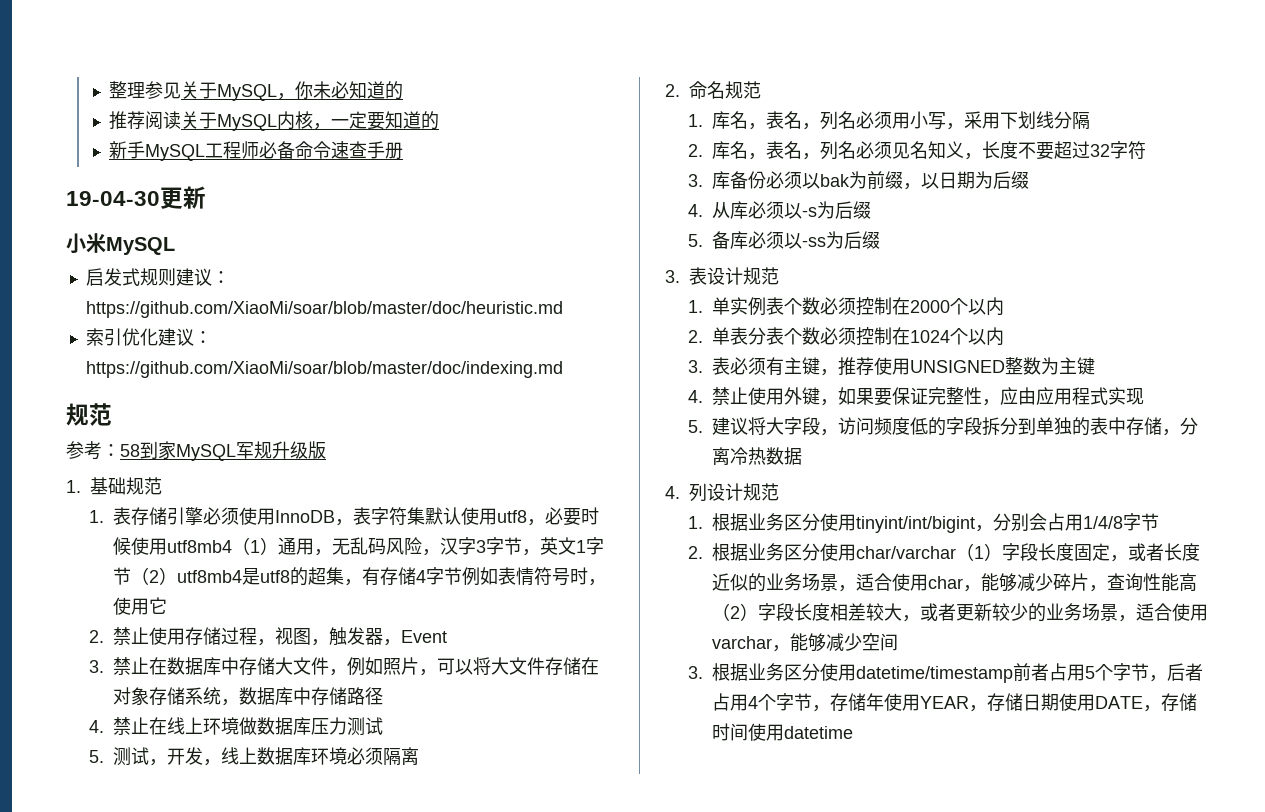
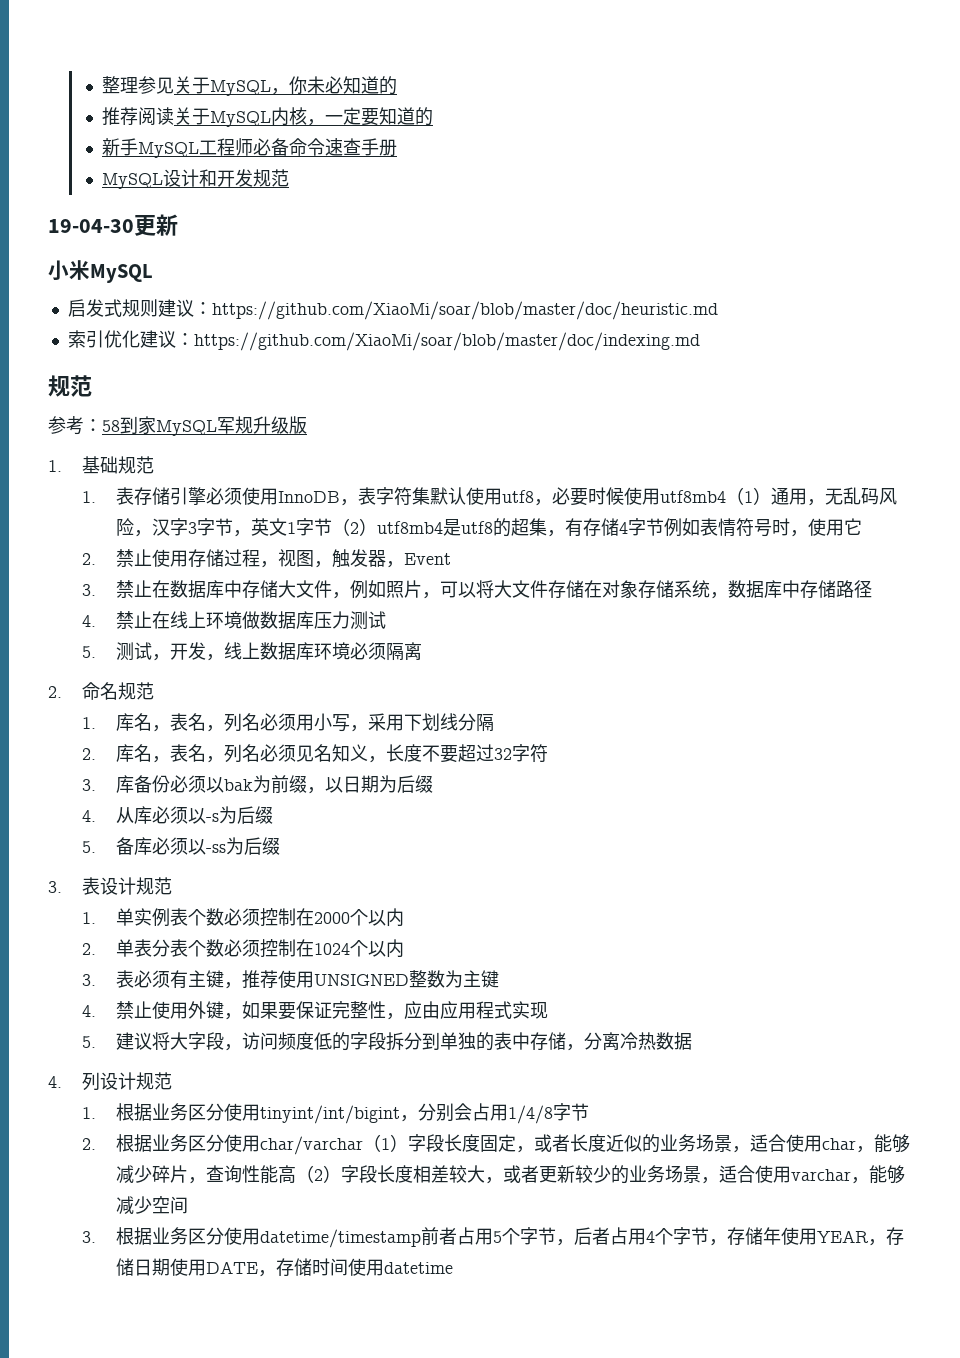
(404, 150) none -> [101,169,289,189] // MySQL设计和开发规范

